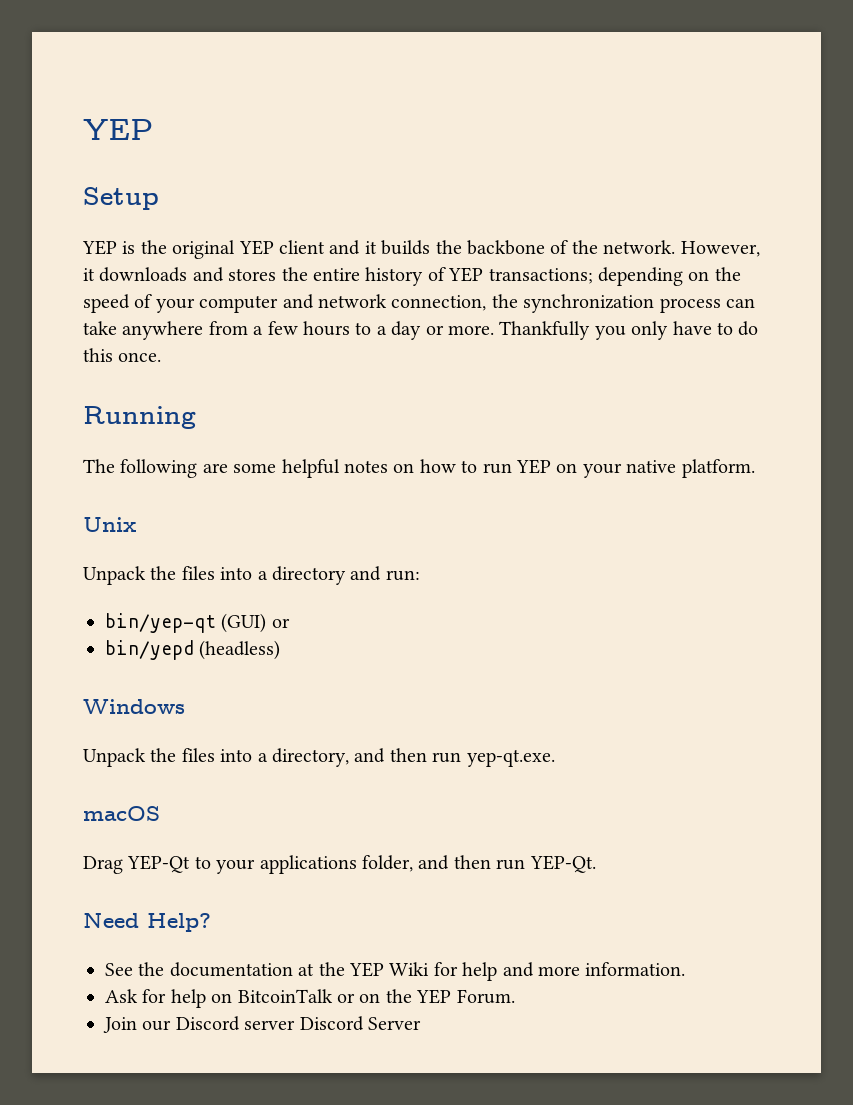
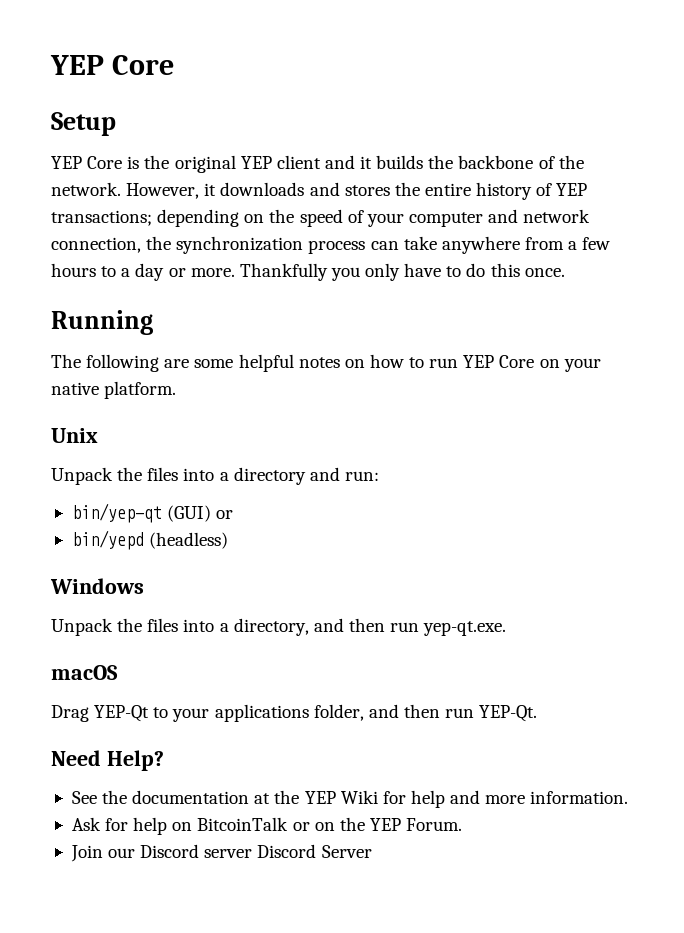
[83,119,153,140] YEP -> [50,55,174,75] YEP Core
(117, 247) none -> [87,156,123,169] Core
(551, 466) none -> [499,355,535,368] Core

